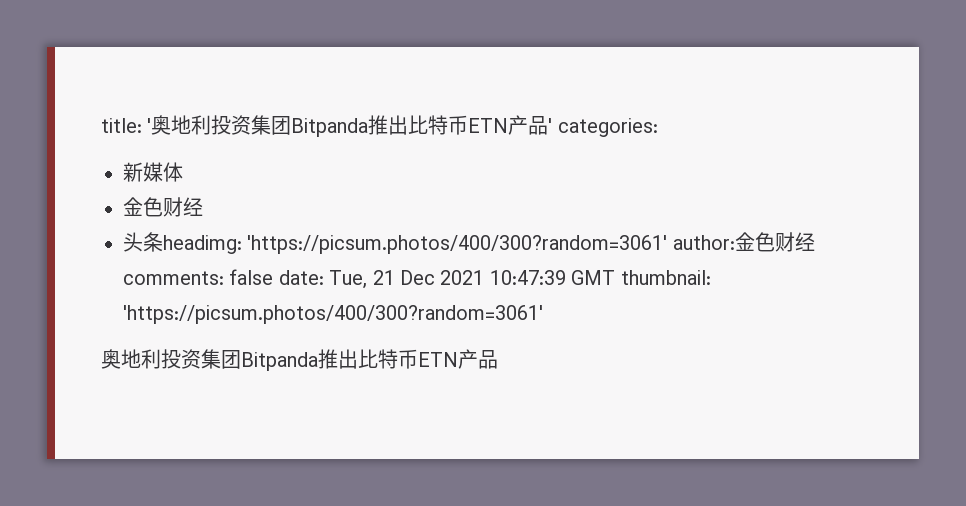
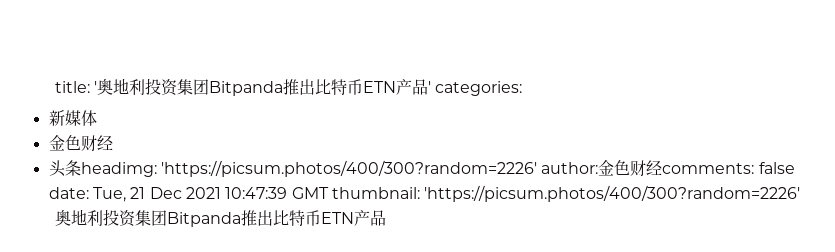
[247,235,668,254] 'https://picsum.photos/400/300?random=3061' -> [160,160,537,177] 'https://picsum.photos/400/300?random=2226'
[123,305,543,324] 'https://picsum.photos/400/300?random=3061' -> [424,185,801,202] 'https://picsum.photos/400/300?random=2226'

